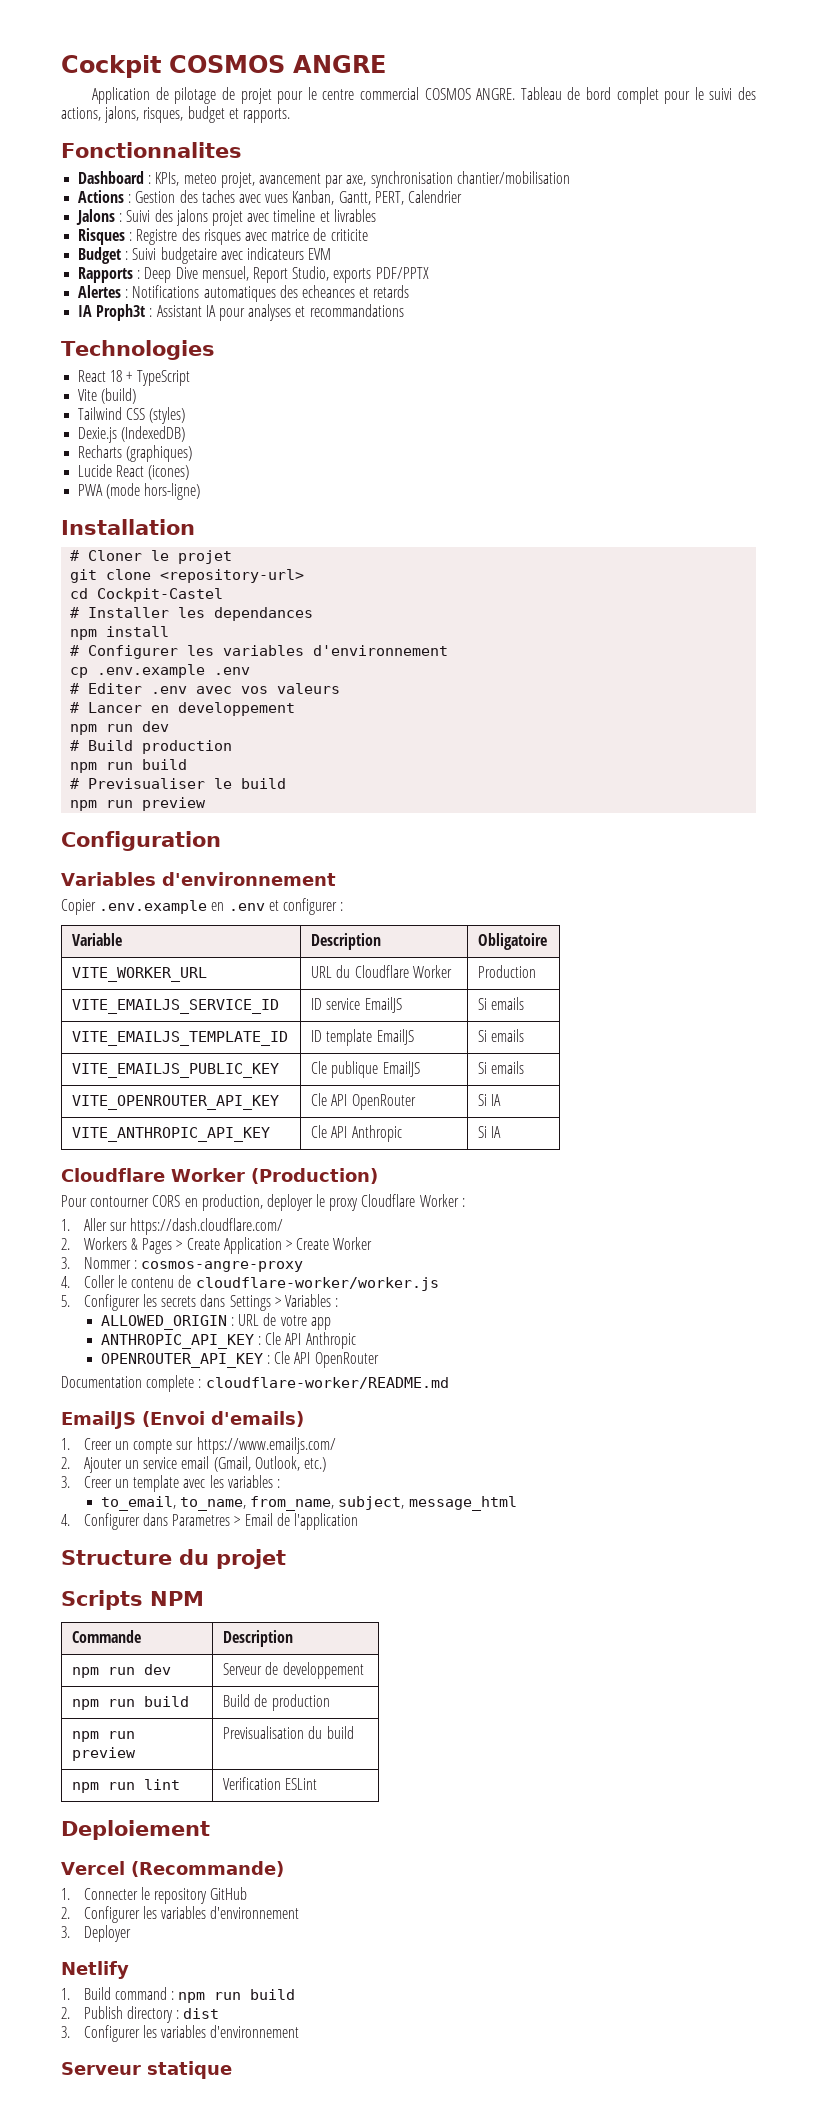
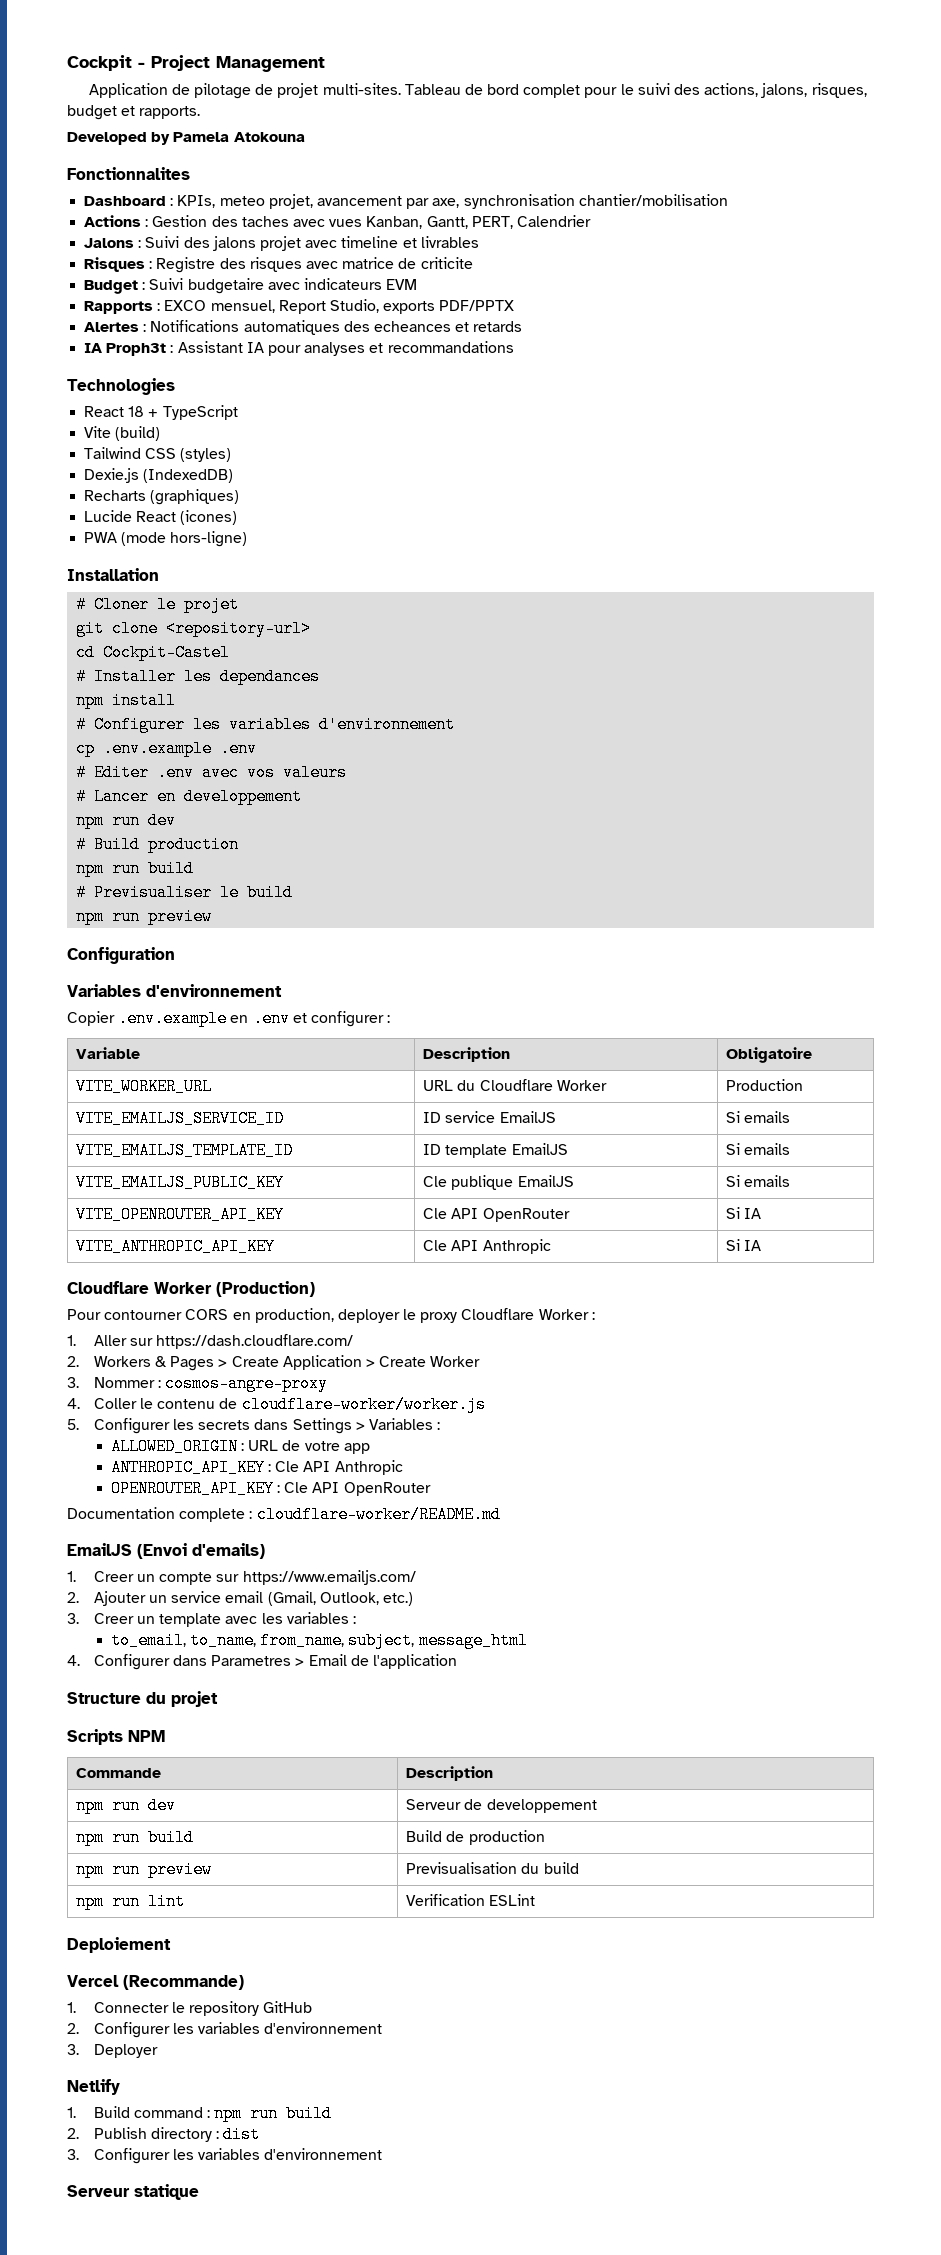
[169,55,386,73] COSMOS ANGRE -> [138,55,325,72] - Project Management
[277,87,516,104] pour le centre commercial COSMOS ANGRE. -> [322,83,401,95] multi-sites.
(290, 115) none -> [67,132,305,145] // Developed by Pamela Atokouna
[144,267,198,283] Deep Dive -> [164,300,207,311] EXCO

